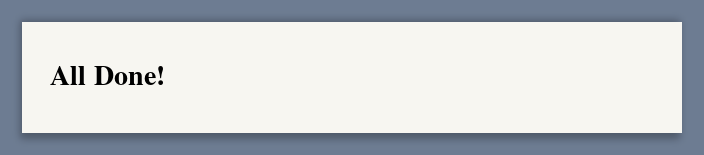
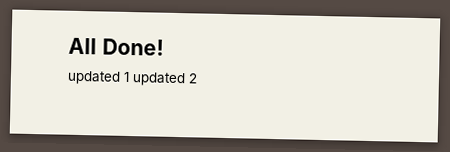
(165, 75) none -> [67,70,198,87] // updated 1 updated 2

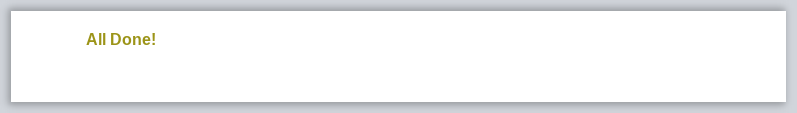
[67,70,198,87] // updated 1 updated 2 -> (157, 39) none

